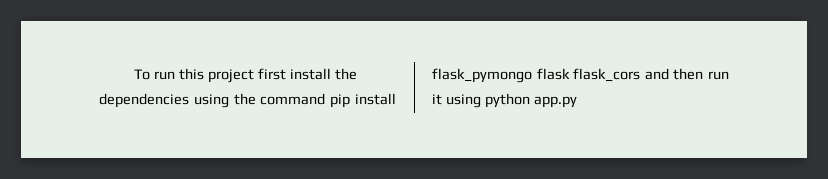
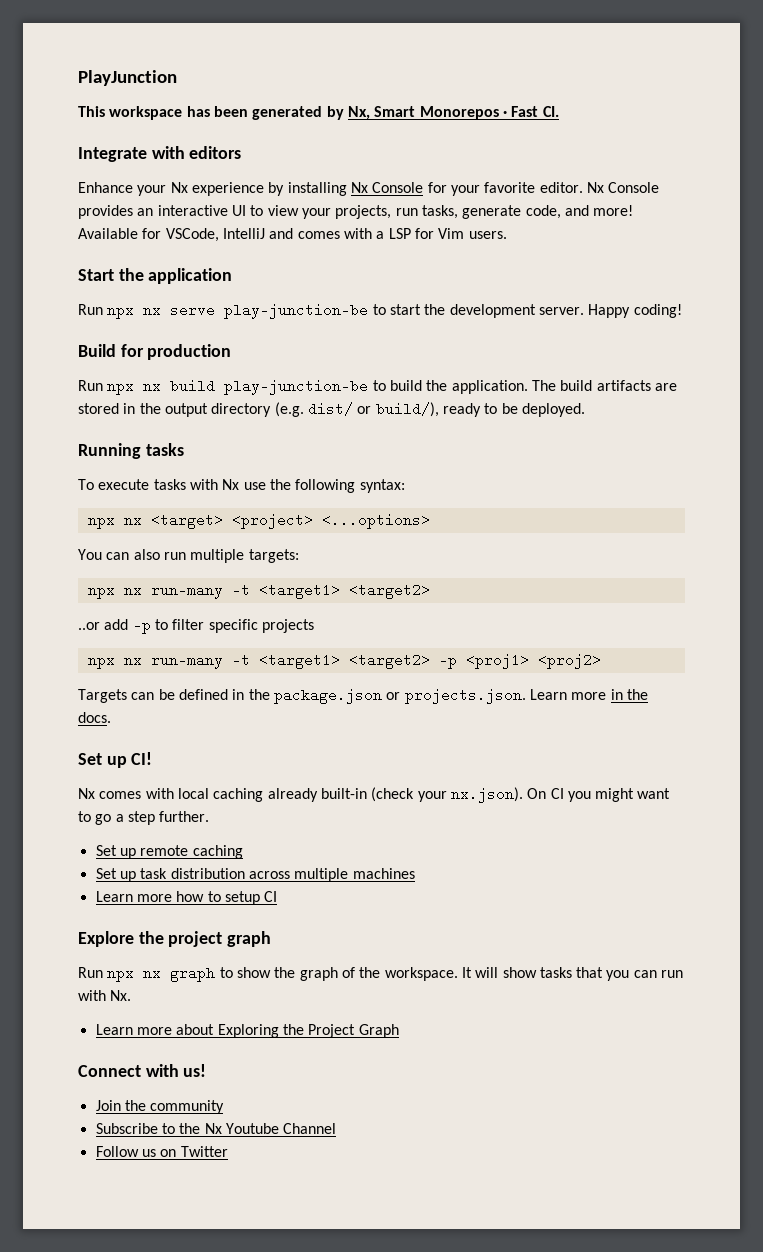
[134,68,357,83] [99,93,397,108] [432,68,729,83] [432,93,577,108] To run this project first install the dependencies using the command pip install flask_pymongo flask flask_cors and then run it using python app.py -> [78,70,177,86] [78,106,559,120] [78,146,242,162] [78,182,660,196] [78,205,634,219] [78,228,507,242] [78,268,233,284] [78,303,682,319] [78,344,232,360] [78,379,677,395] [78,402,585,417] [78,443,184,459] [78,479,405,493] [87,513,430,529] [78,549,299,563] [87,583,430,599] [78,618,314,634] [87,653,601,669] [78,688,648,704] [78,712,111,723] [78,752,153,768] [78,787,671,803] [78,811,210,825] [95,845,243,859] [95,868,415,882] [95,891,278,905] [78,931,272,947] [78,966,684,982] [78,990,132,1001] [95,1024,399,1038] [78,1064,207,1077] [95,1100,225,1114] [95,1123,337,1134] [95,1146,228,1157] PlayJunction // This workspace has been generated by Nx, Smart Monorepos · Fast CI. // Integrate with editors // Enhance your Nx experience by installing Nx Console for your favorite editor. Nx Console provides an interactive UI to view your projects, run tasks, generate code, and more! Available for VSCode, IntelliJ and comes with a LSP for Vim users. // Start the application // Run npx nx serve play-junction-be to start the development server. Happy coding! // Build for production // Run npx nx build play-junction-be to build the application. The build artifacts are stored in the output directory (e.g. dist/ or build/), ready to be deployed. // Running tasks // To execute tasks with Nx use the following syntax: // npx nx <target> <project> <...options> // You can also run multiple targets: // npx nx run-many -t <target1> <target2> // ..or add -p to filter specific projects // npx nx run-many -t <target1> <target2> -p <proj1> <proj2> // Targets can be defined in the package.json or projects.json. Learn more in the docs. // Set up CI! // Nx comes with local caching already built-in (check your nx.json). On CI you might want to go a step further. // Set up remote caching // Set up task distribution across multiple machines // Learn more how to setup CI // Explore the project graph // Run npx nx graph to show the graph of the workspace. It will show tasks that you can run with Nx. // Learn more about Exploring the Project Graph // Connect with us! // Join the community // Subscribe to the Nx Youtube Channel // Follow us on Twitter

